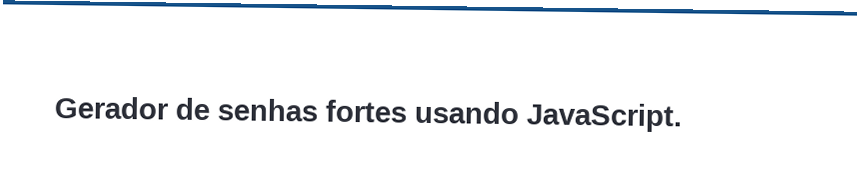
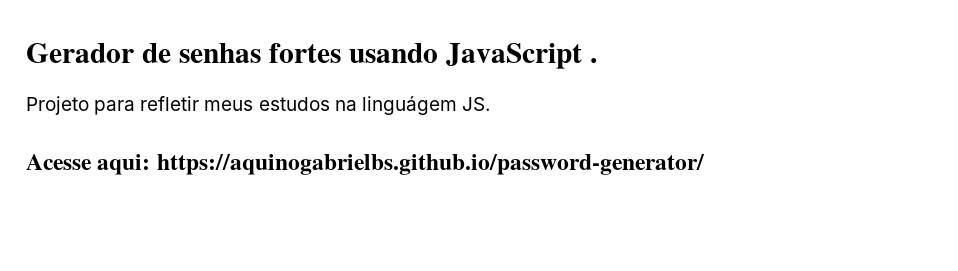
[526,102,682,133] JavaScript. -> [445,43,597,69] [26,96,490,115] [26,154,705,175] JavaScript . // Projeto para refletir meus estudos na linguágem JS. // Acesse aqui: https://aquinogabrielbs.github.io/password-generator/

